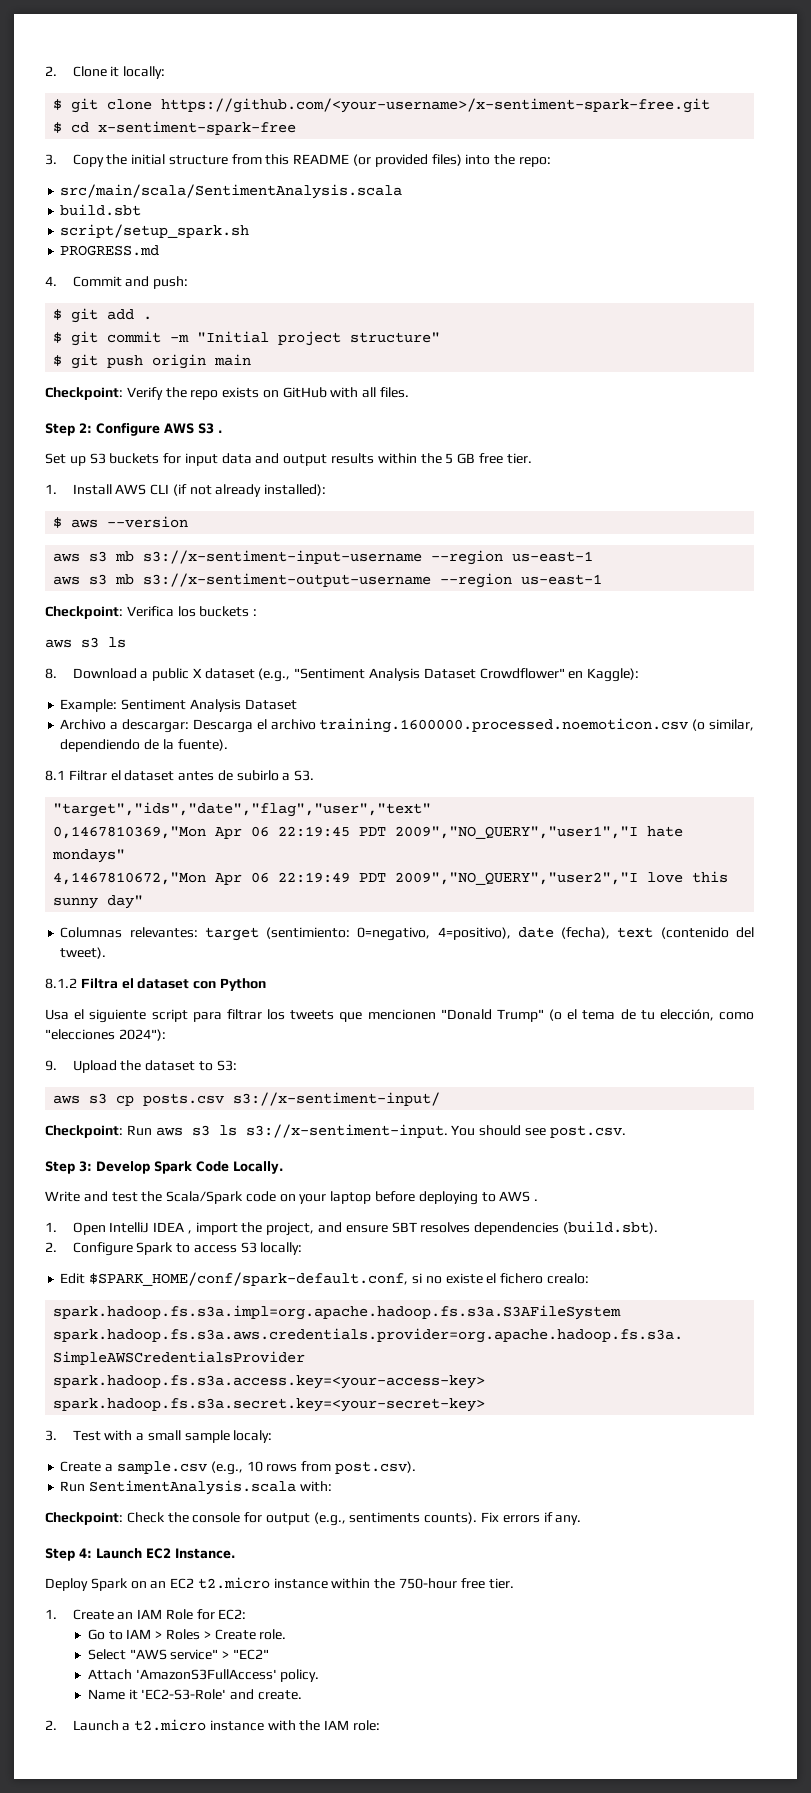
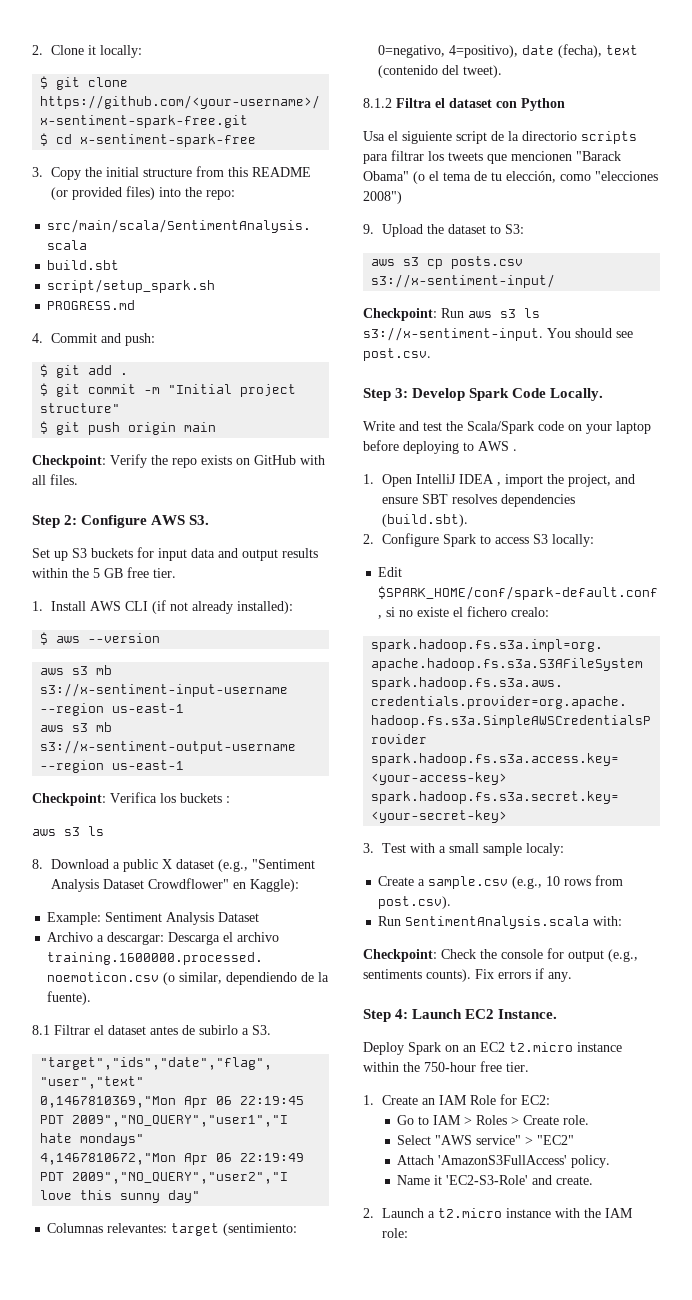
[198,423,222,434] S3 . -> [189,515,210,525] S3.
(188, 1015) none -> [491,131,637,144] de la directorio scripts
[440,1009,544,1022] "Donald Trump" -> [576,151,621,161] [363,171,409,181] "Barack Obama"
[118,1029,166,1041] 2024"): -> [363,191,402,204] 2008")

